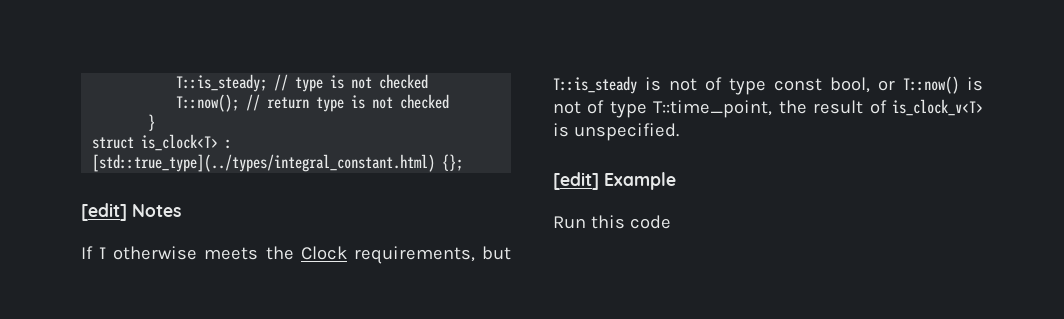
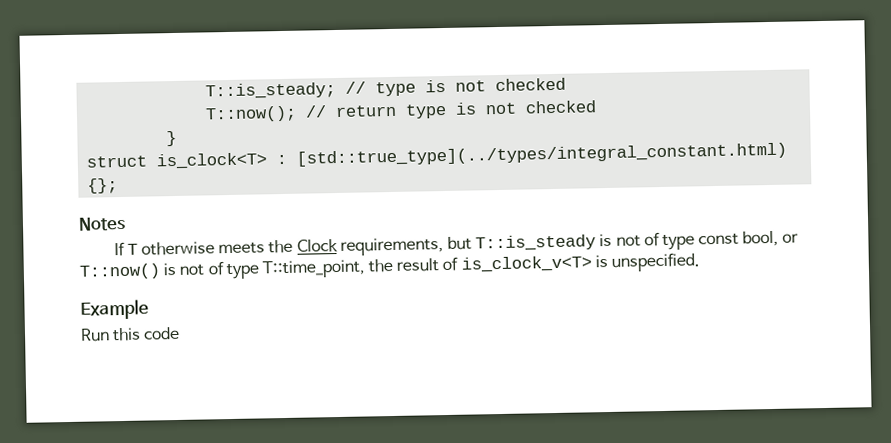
[81,203,127,221] [edit] -> (119, 186) none
[553,172,599,190] [edit] -> (701, 262) none

